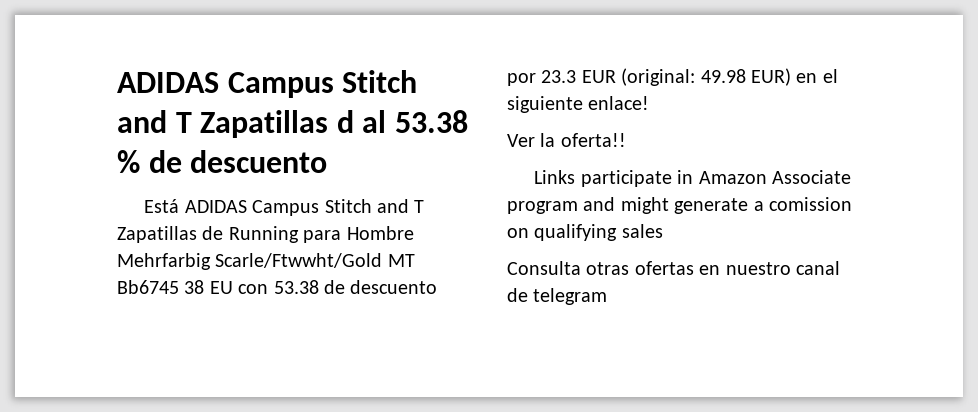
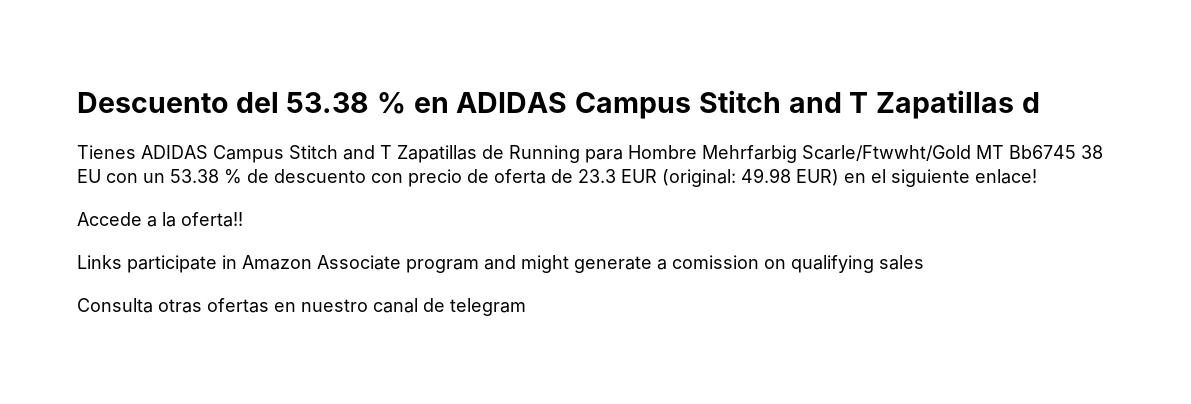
(117, 82) none -> [77,92,449,114] Descuento del 53.38 % en
[362,110,468,133] [117,150,328,173] [144,199,180,213] al 53.38 % de descuento // Está -> [77,145,136,159] // Tienes
[273,280,438,294] [507,73,536,86] 53.38 de descuento por -> [143,169,573,187] un 53.38 % de descuento con precio de oferta de
[507,134,535,147] Ver -> [77,212,157,227] Accede a

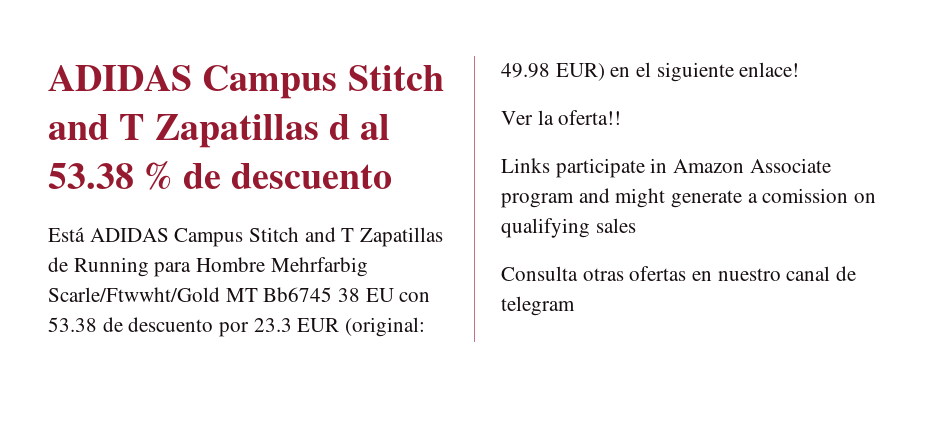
[77,92,449,114] Descuento del 53.38 % en -> (48, 78) none
[77,145,136,159] // Tienes -> [360,114,391,140] [48,161,392,190] [48,227,85,242] al 53.38 % de descuento // Está
[143,169,573,187] un 53.38 % de descuento con precio de oferta de -> [48,317,250,337] 53.38 de descuento por
[77,212,157,227] Accede a -> [501,111,533,125] Ver

